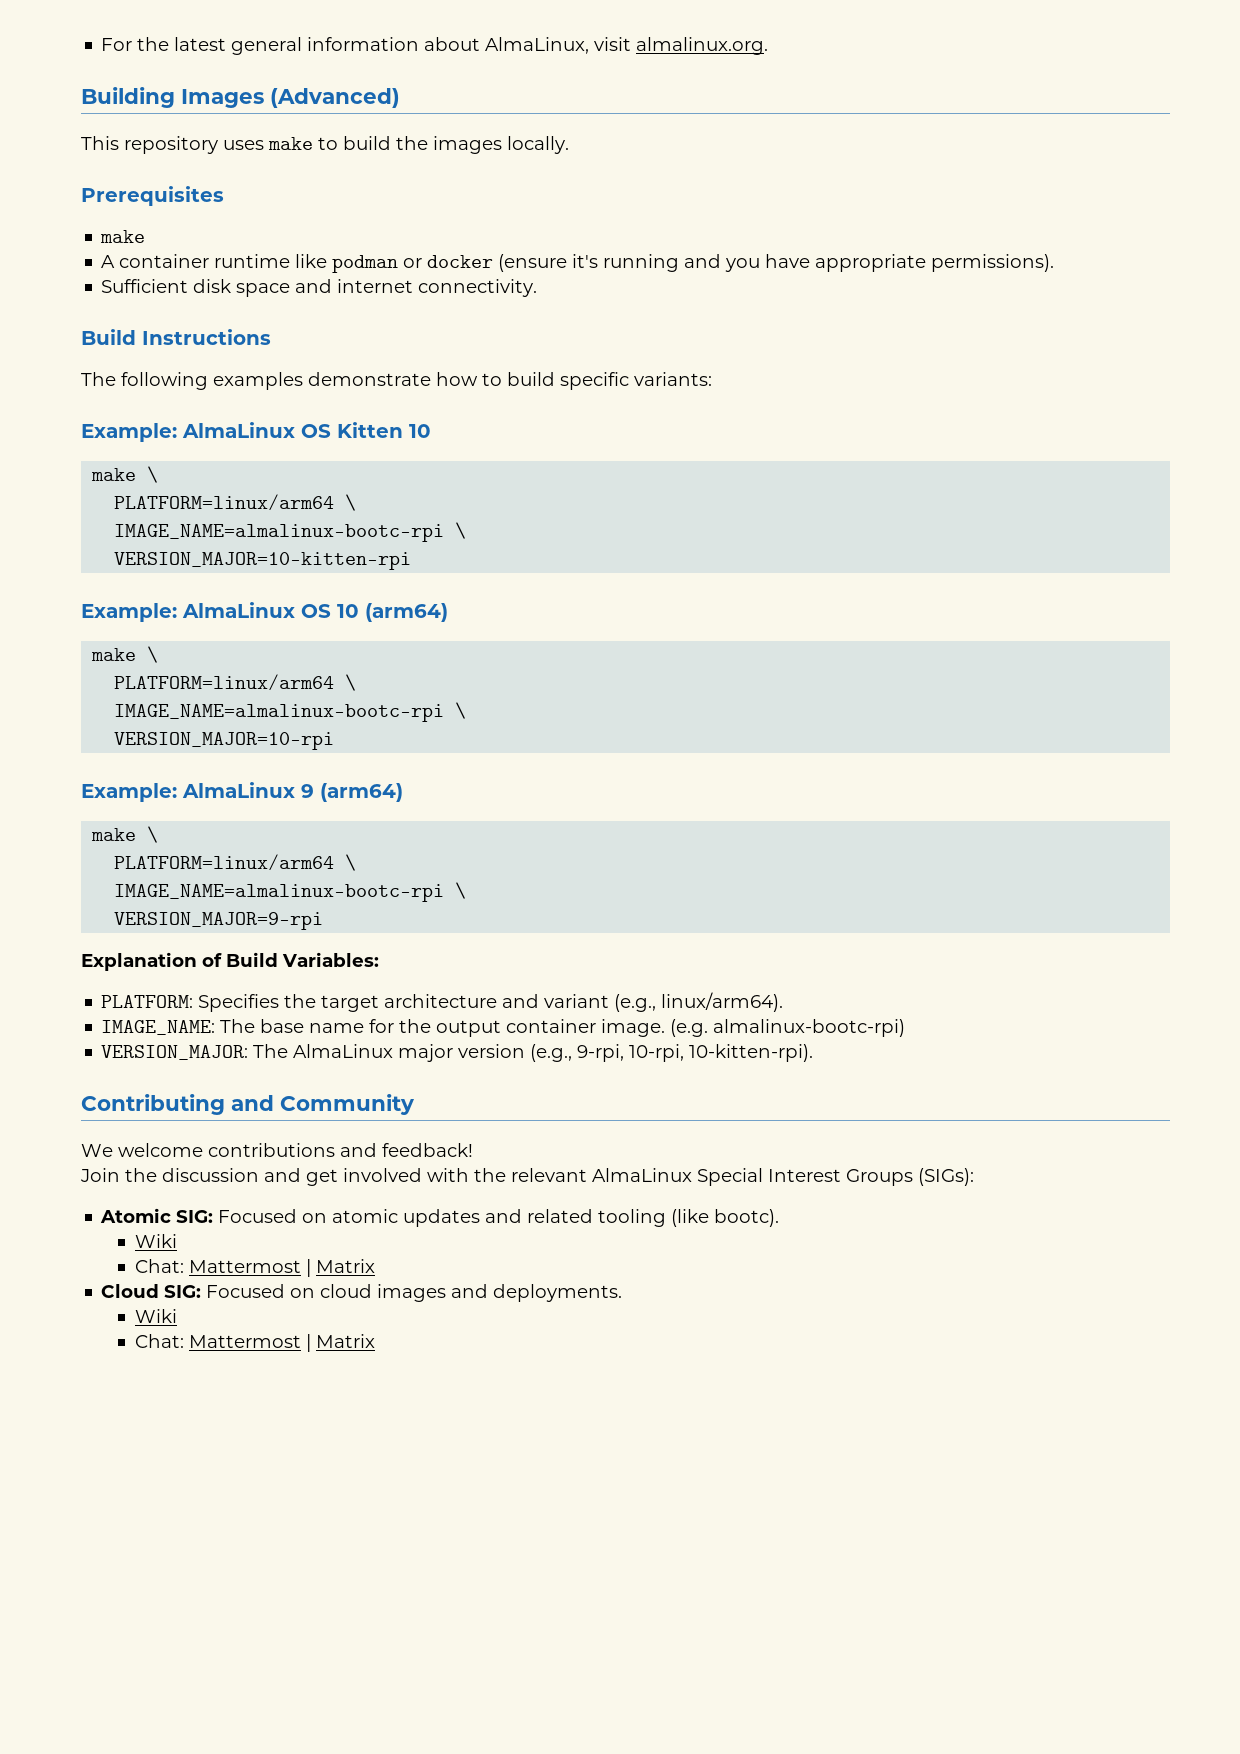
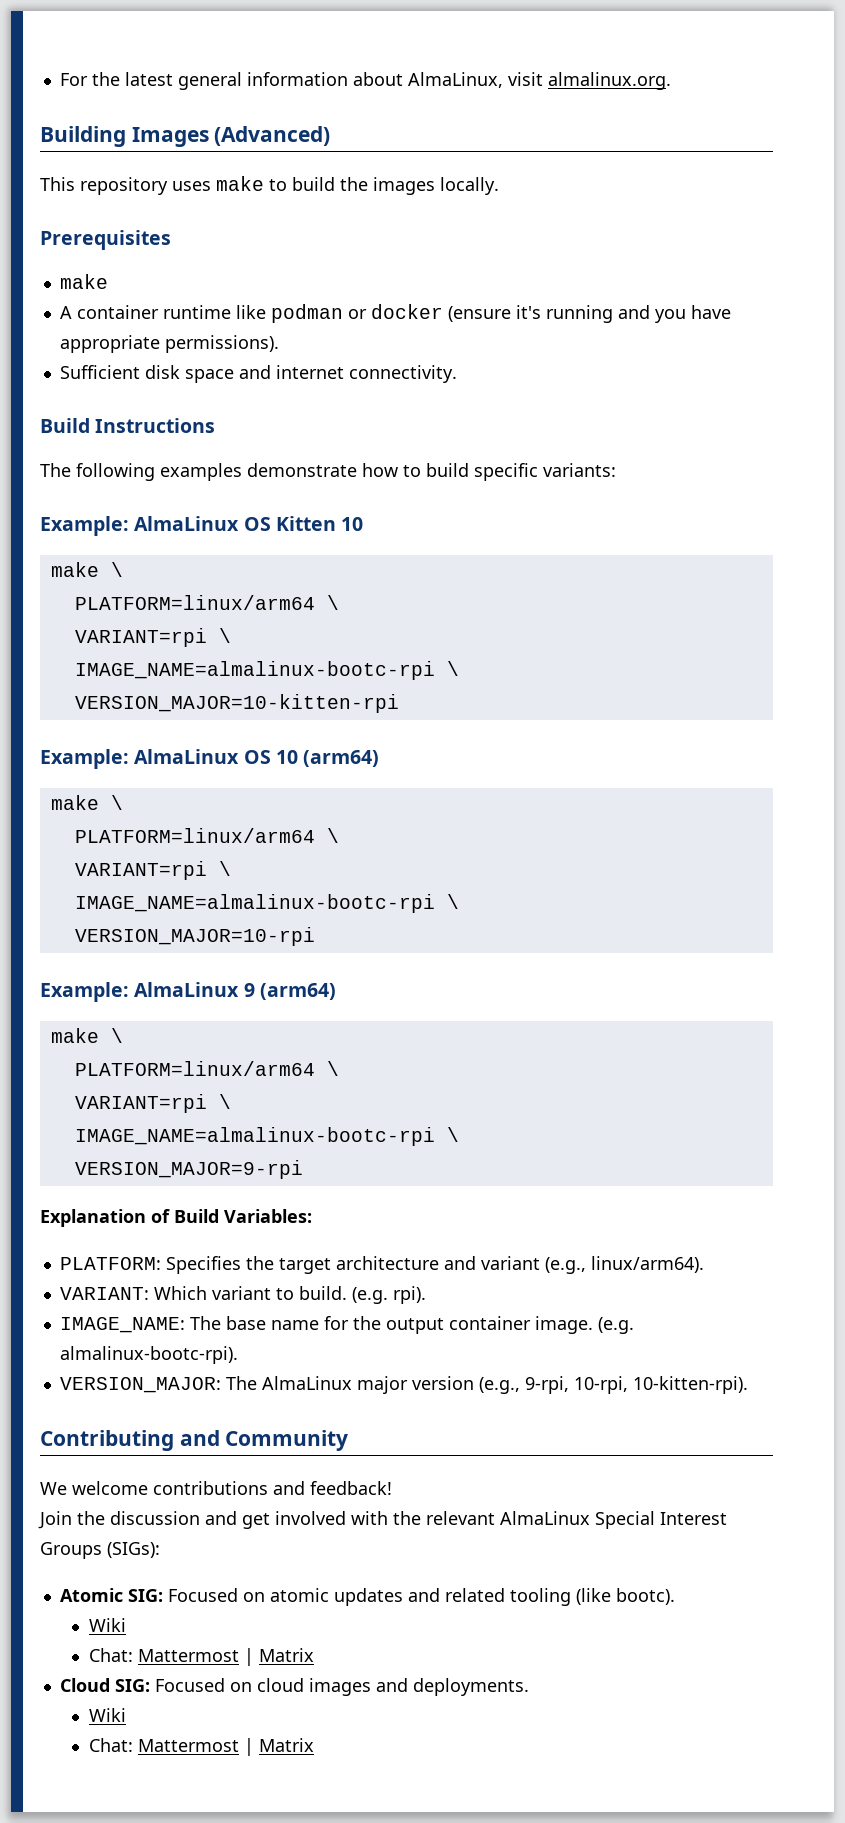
(357, 502) none -> [74,628,231,647] // VARIANT=rpi \
(357, 682) none -> [74,861,231,880] // VARIANT=rpi \
(357, 862) none -> [74,1094,231,1113] // VARIANT=rpi \
(784, 1002) none -> [59,1286,426,1304] // VARIANT: Which variant to build. (e.g. rpi).
[713,1019,906,1037] almalinux-bootc-rpi) -> [59,1346,238,1364] almalinux-bootc-rpi).

